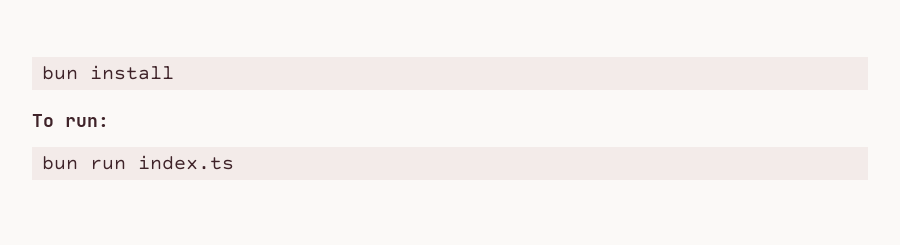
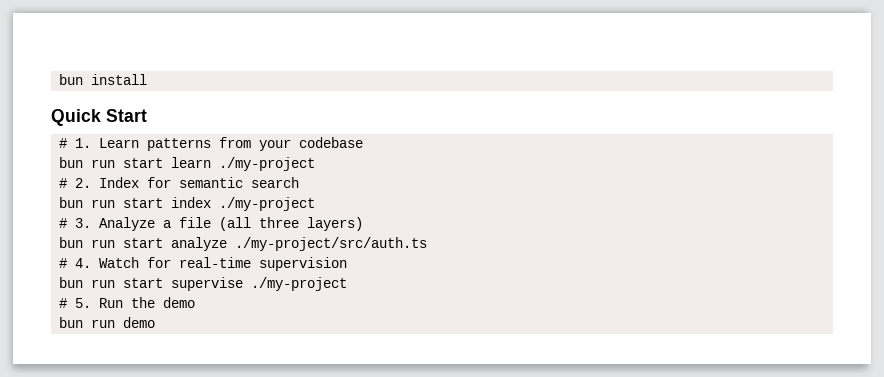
[32,114,109,127] [41,155,234,170] To run: // bun run index.ts -> [51,109,147,126] [59,137,364,151] [59,157,316,171] [59,177,300,188] [59,197,316,211] [59,217,364,231] [59,237,428,251] [59,257,348,271] [59,277,348,291] [59,297,196,308] [59,317,156,328] Quick Start // # 1. Learn patterns from your codebase // bun run start learn ./my-project // # 2. Index for semantic search // bun run start index ./my-project // # 3. Analyze a file (all three layers) // bun run start analyze ./my-project/src/auth.ts // # 4. Watch for real-time supervision // bun run start supervise ./my-project // # 5. Run the demo // bun run demo

